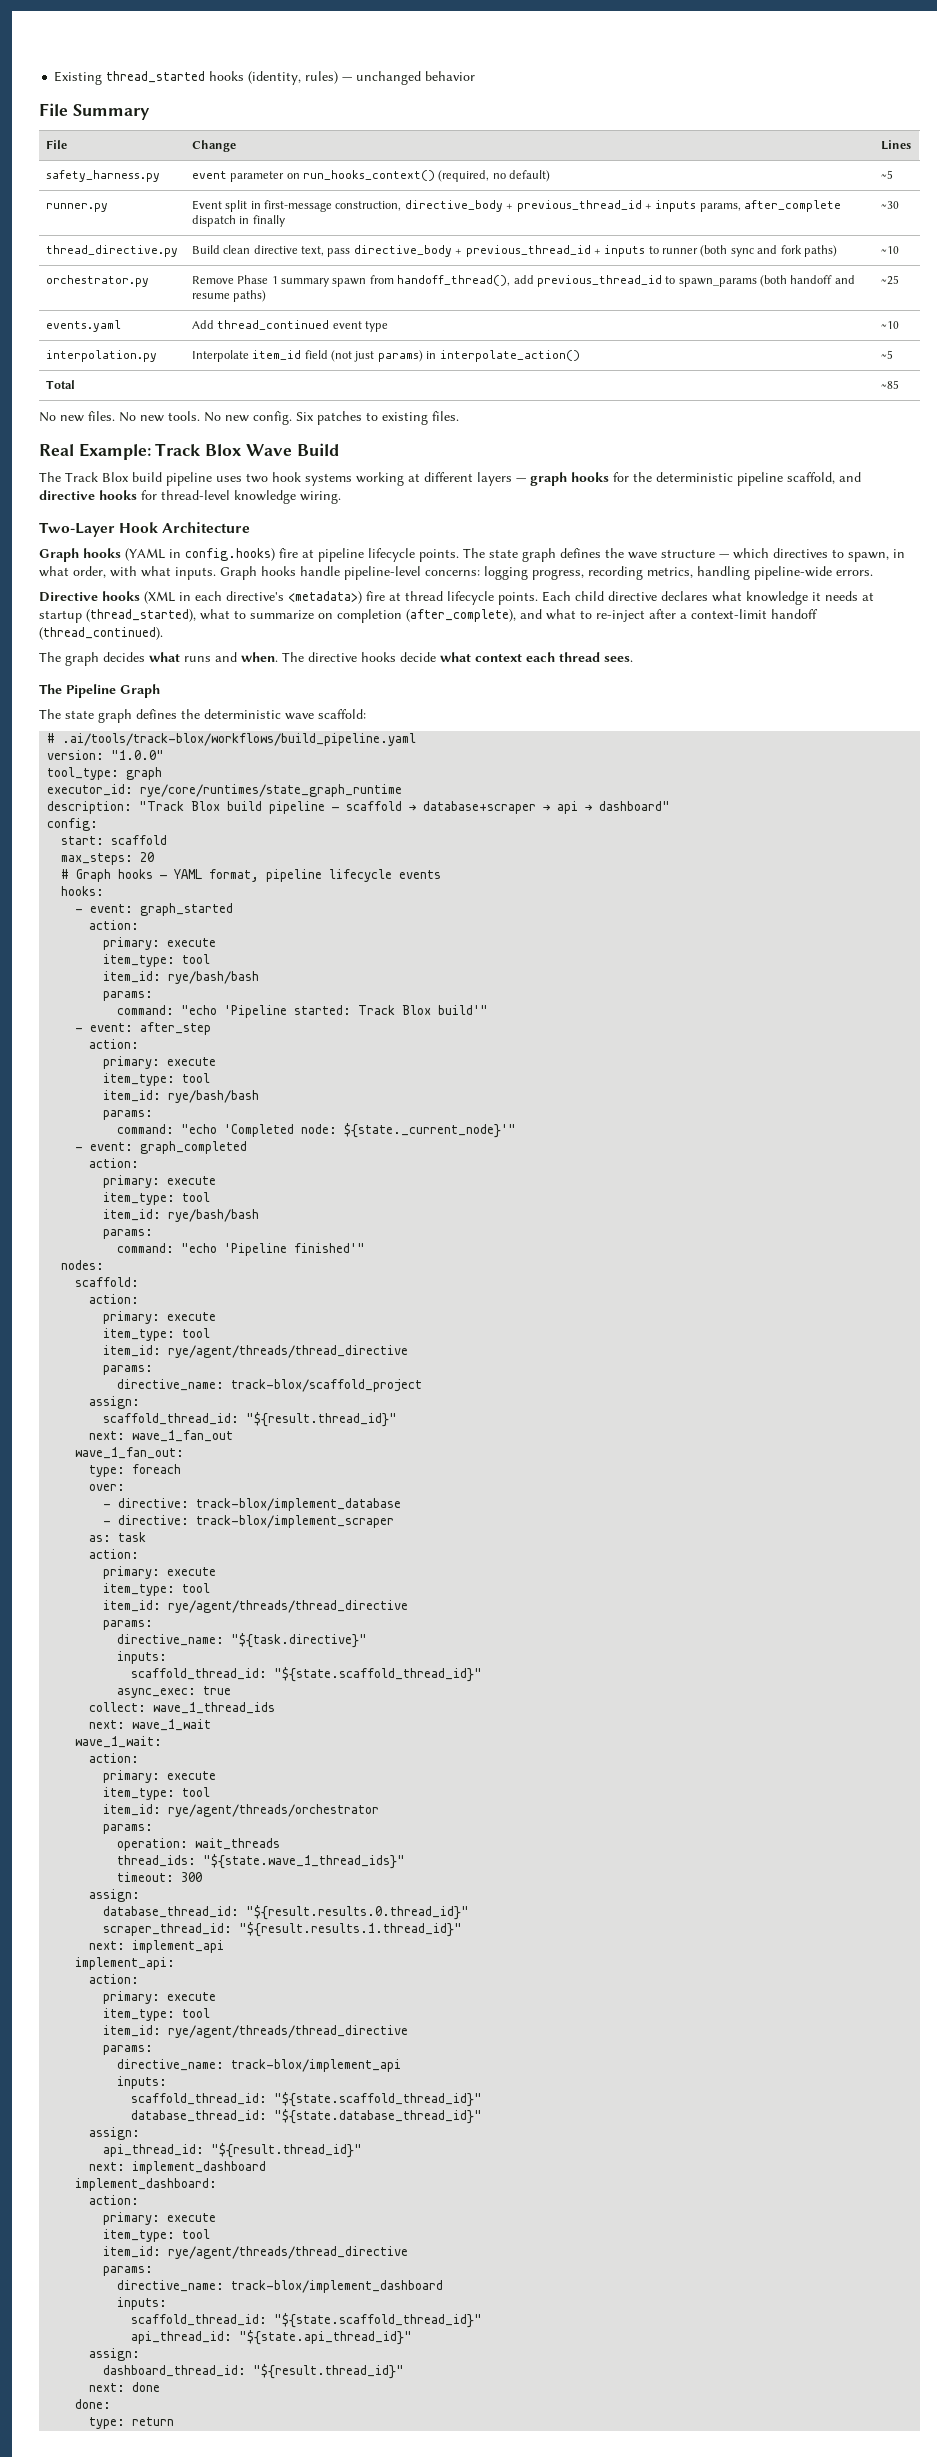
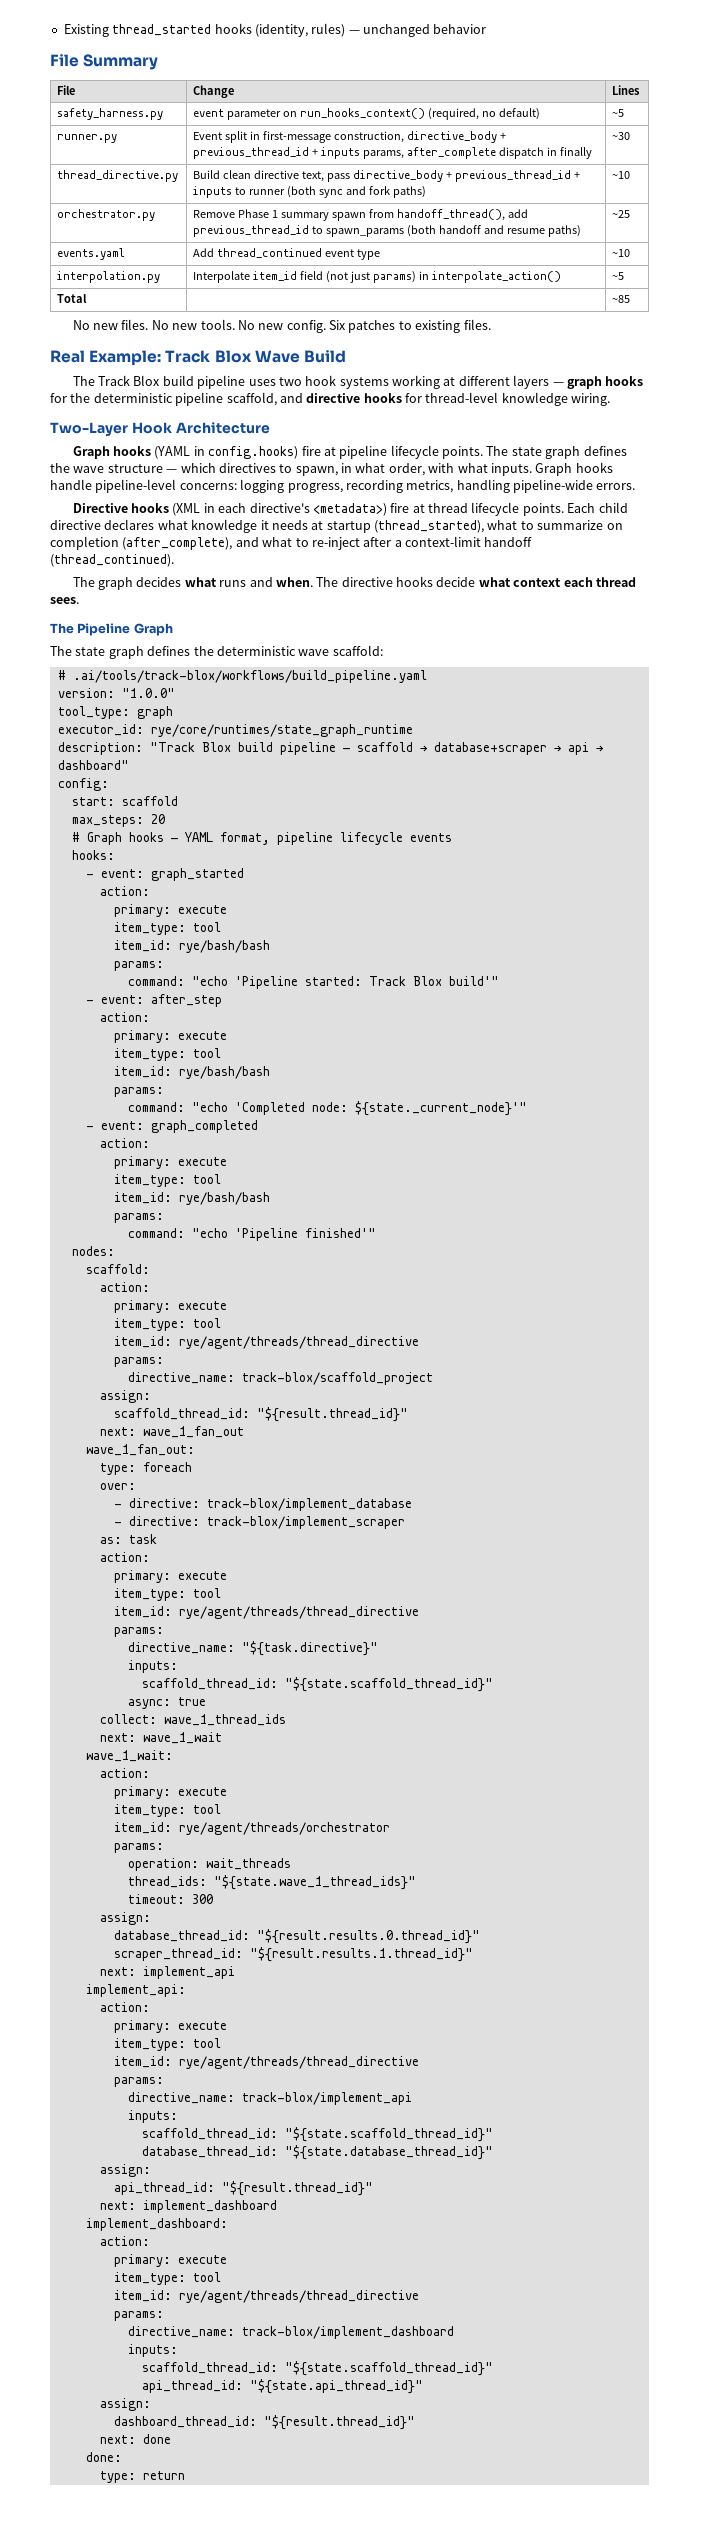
[117,1688,197,1698] async_exec: -> [127,1699,171,1709] async:

